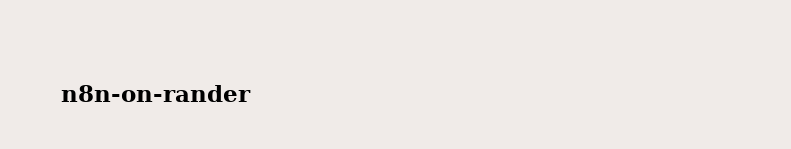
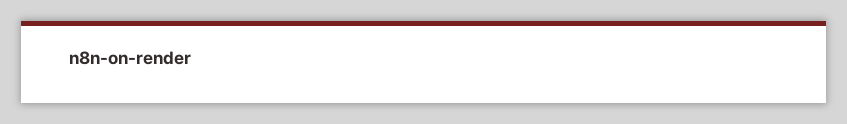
[61,85,251,102] n8n-on-rander -> [69,51,191,65] n8n-on-render

